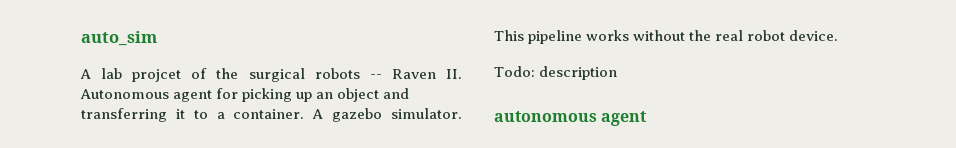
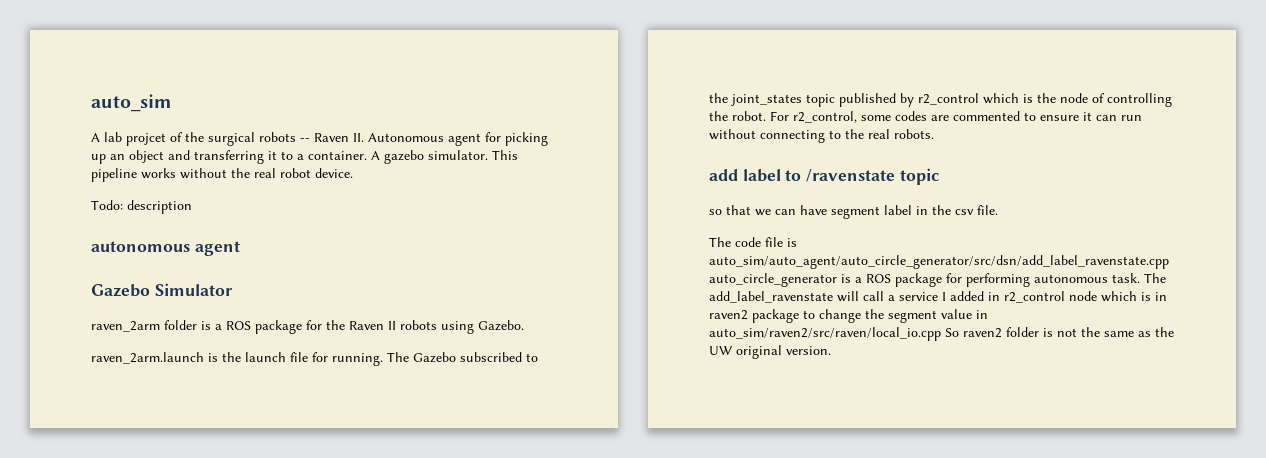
(648, 118) none -> [91,283,233,297] [91,320,524,334] [91,352,538,366] [709,93,1172,107] [709,111,1142,123] [709,129,934,143] [709,168,939,185] [709,205,998,219] [709,237,797,247] [709,255,1169,269] [709,273,1166,287] [709,291,1167,303] [709,309,988,323] [709,327,1174,341] [709,345,831,359] // Gazebo Simulator // raven_2arm folder is a ROS package for the Raven II robots using Gazebo. // raven_2arm.launch is the launch file for running. The Gazebo subscribed to the joint_states topic published by r2_control which is the node of controlling the robot. For r2_control, some codes are commented to ensure it can run without connecting to the real robots. // add label to /ravenstate topic // so that we can have segment label in the csv file. // The code file is auto_sim/auto_agent/auto_circle_generator/src/dsn/add_label_ravenstate.cpp auto_circle_generator is a ROS package for performing autonomous task. The add_label_ravenstate will call a service I added in r2_control node which is in raven2 package to change the segment value in auto_sim/raven2/src/raven/local_io.cpp So raven2 folder is not the same as the UW original version.

